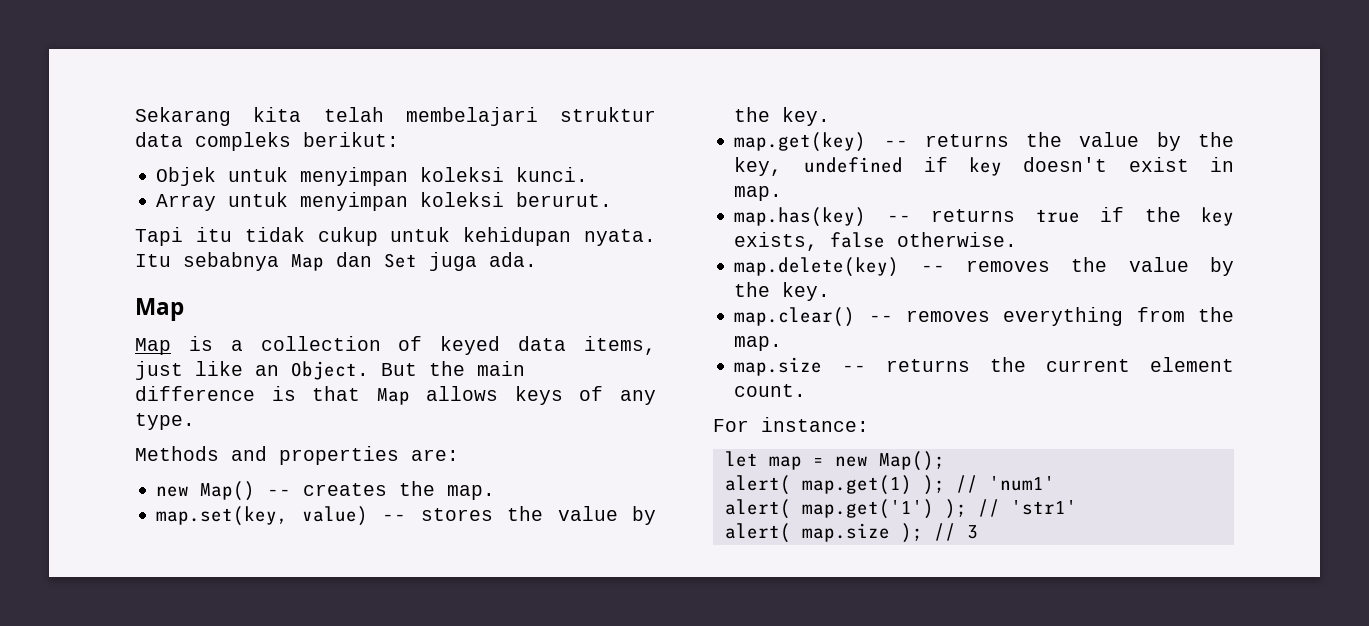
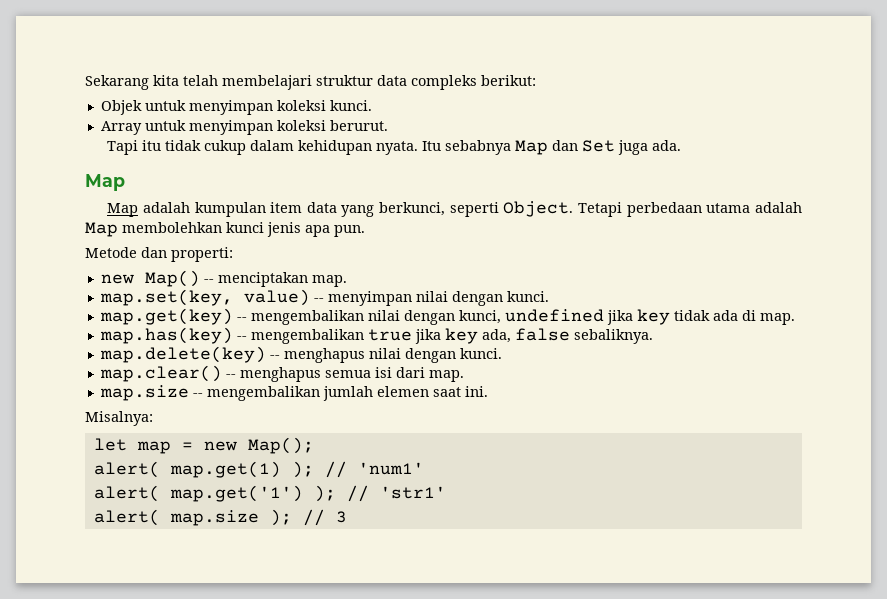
[390,227,451,242] untuk -> [250,140,295,151] dalam
[188,336,656,355] [135,361,525,380] [135,386,656,405] [135,413,195,430] [135,446,459,465] is a collection of keyed data items, just like an Object. But the main difference is that Map allows keys of any type. // Methods and properties are: -> [142,201,803,217] [85,222,365,237] [85,247,233,262] adalah kumpulan item data yang berkunci, seperti Object. Tetapi perbedaan utama adalah Map membolehkan kunci jenis apa pun. // Metode dan properti:
[303,481,436,496] creates the -> [217,272,308,287] menciptakan
[420,506,657,525] [734,107,831,126] [734,132,1234,152] [734,157,1234,176] [734,186,783,201] [734,207,1234,227] [734,232,1018,251] [734,257,1234,277] [734,282,831,301] [734,307,1234,327] [734,336,783,351] [734,357,1234,376] [734,384,807,397] [713,417,869,432] stores the value by the key. // map.get(key) -- returns the value by the key, undefined if key doesn't exist in map. // map.has(key) -- returns true if the key exists, false otherwise. // map.delete(key) -- removes the value by the key. // map.clear() -- removes everything from the map. // map.size -- returns the current element count. // For instance: -> [327,291,549,306] [99,308,795,325] [99,327,653,344] [99,346,502,363] [99,365,464,382] [99,385,488,401] [85,411,153,426] menyimpan nilai dengan kunci. // map.get(key) -- mengembalikan nilai dengan kunci, undefined jika key tidak ada di map. // map.has(key) -- mengembalikan true jika key ada, false sebaliknya. // map.delete(key) -- menghapus nilai dengan kunci. // map.clear() -- menghapus semua isi dari map. // map.size -- mengembalikan jumlah elemen saat ini. // Misalnya:

